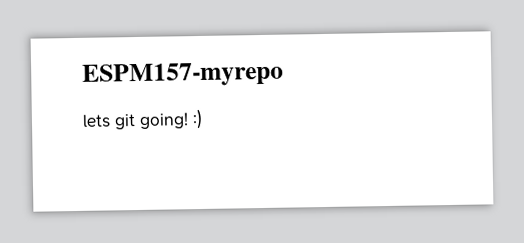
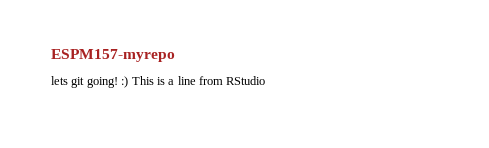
(204, 119) none -> [131,76,266,85] This is a line from RStudio

